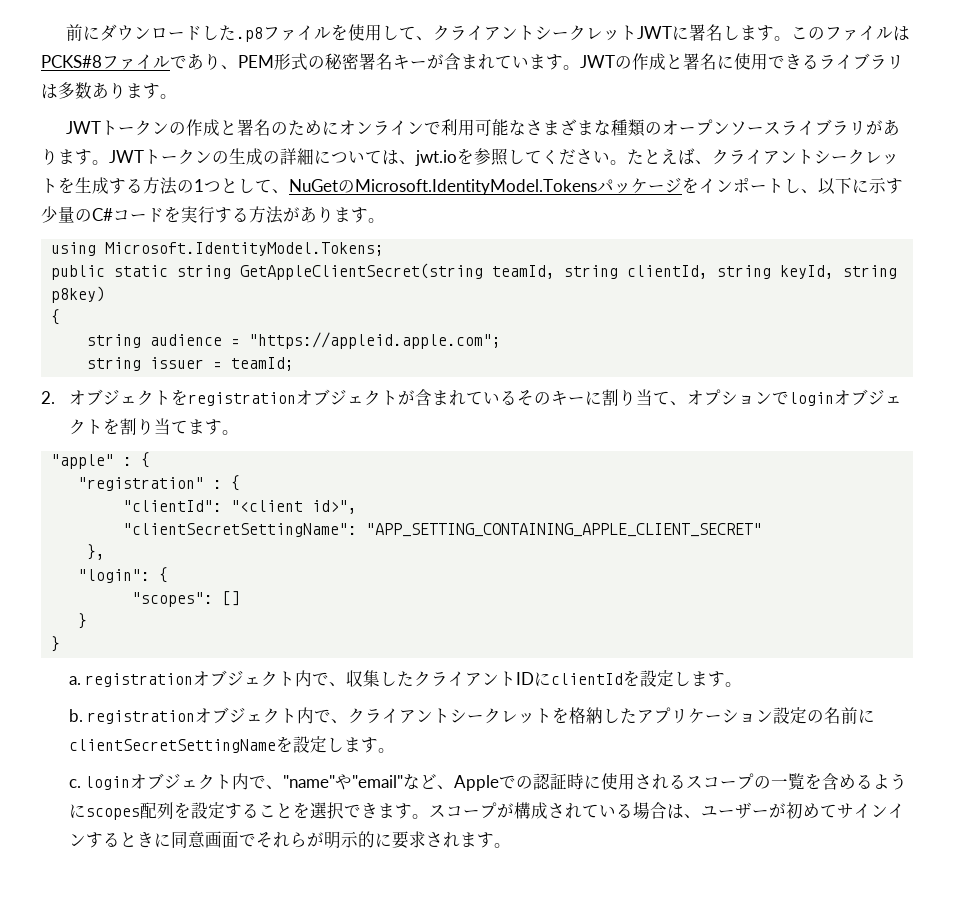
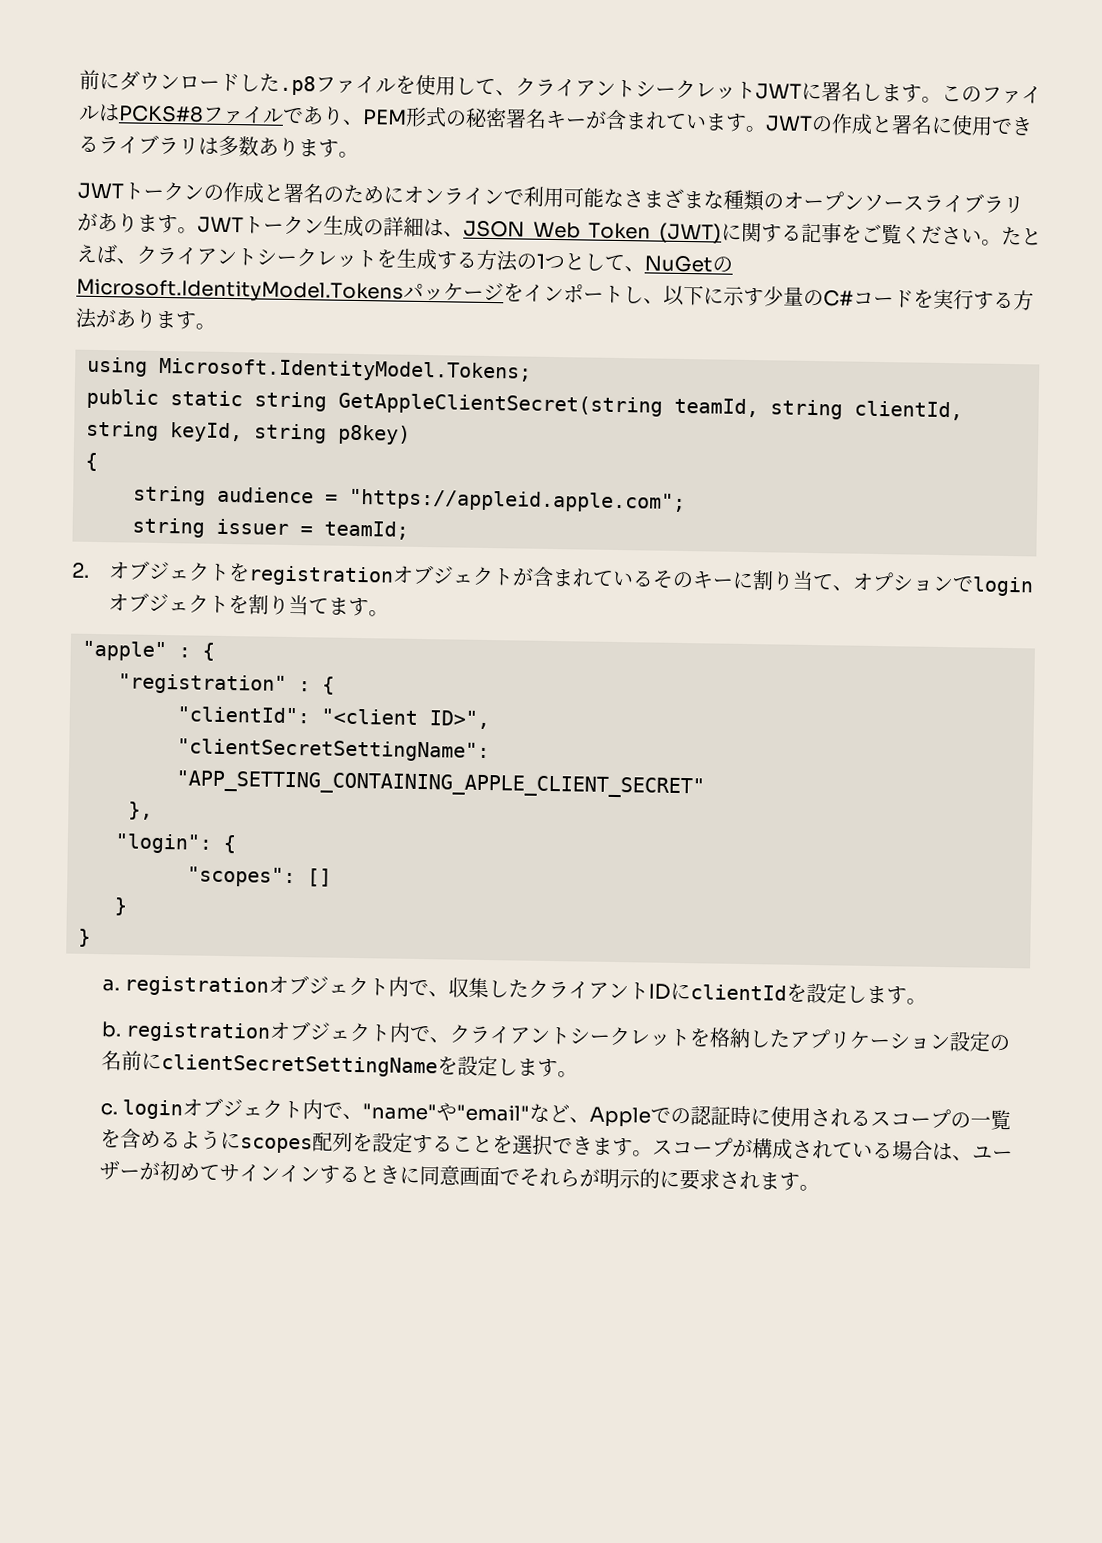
[212,151,229,164] の -> (324, 226) none
[314,148,542,166] については、jwt.ioを参照して -> [423,218,902,245] は、JSON Web Token (JWT)に関する記事をご覧
[311,500,357,514] id>", -> [429,710,490,730] ID>",

